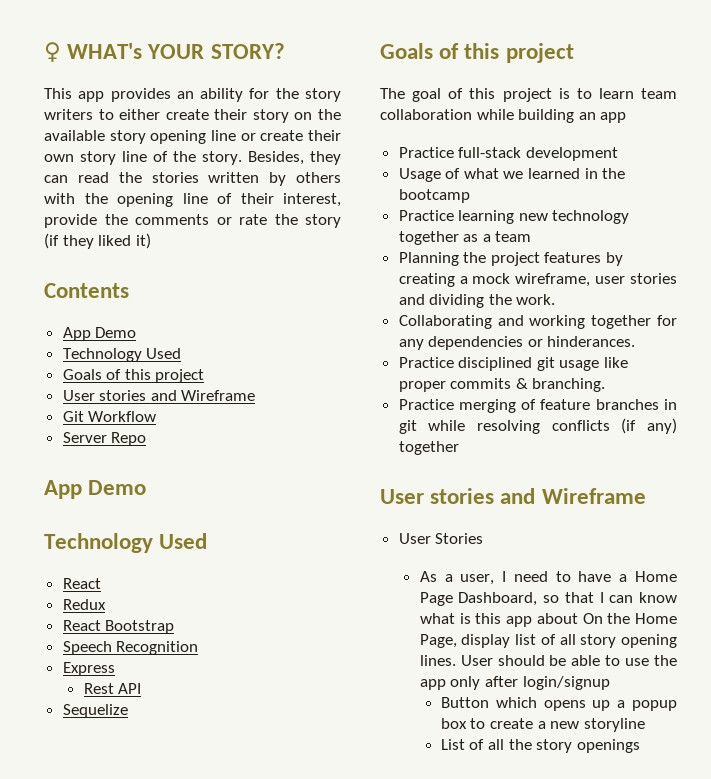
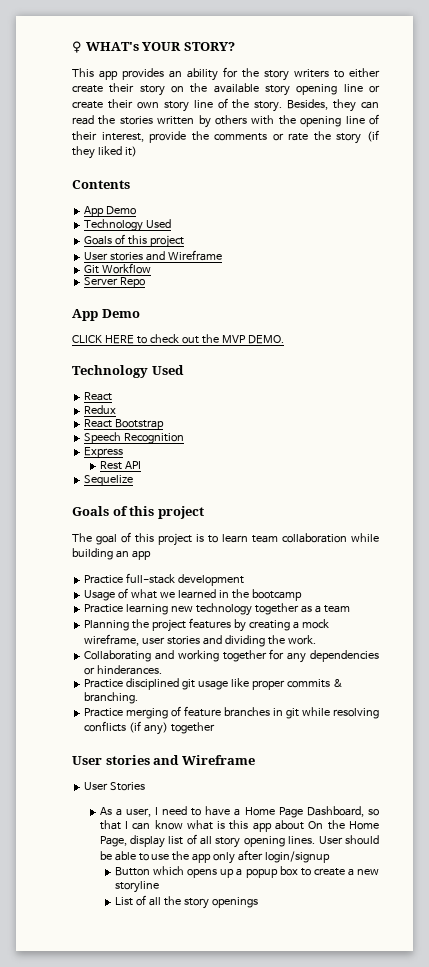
(147, 487) none -> [72,334,284,344] // CLICK HERE to check out the MVP DEMO.

